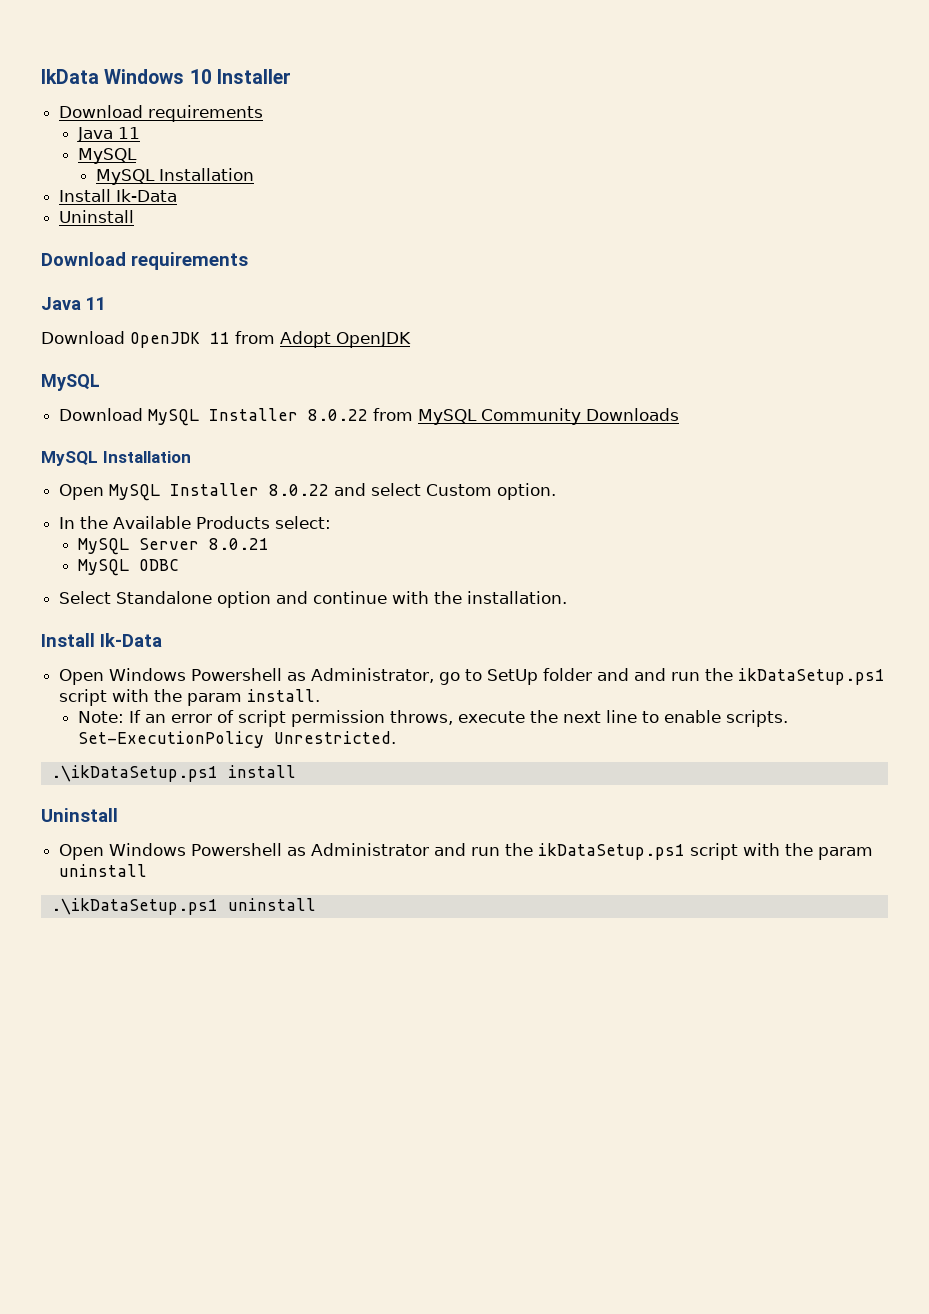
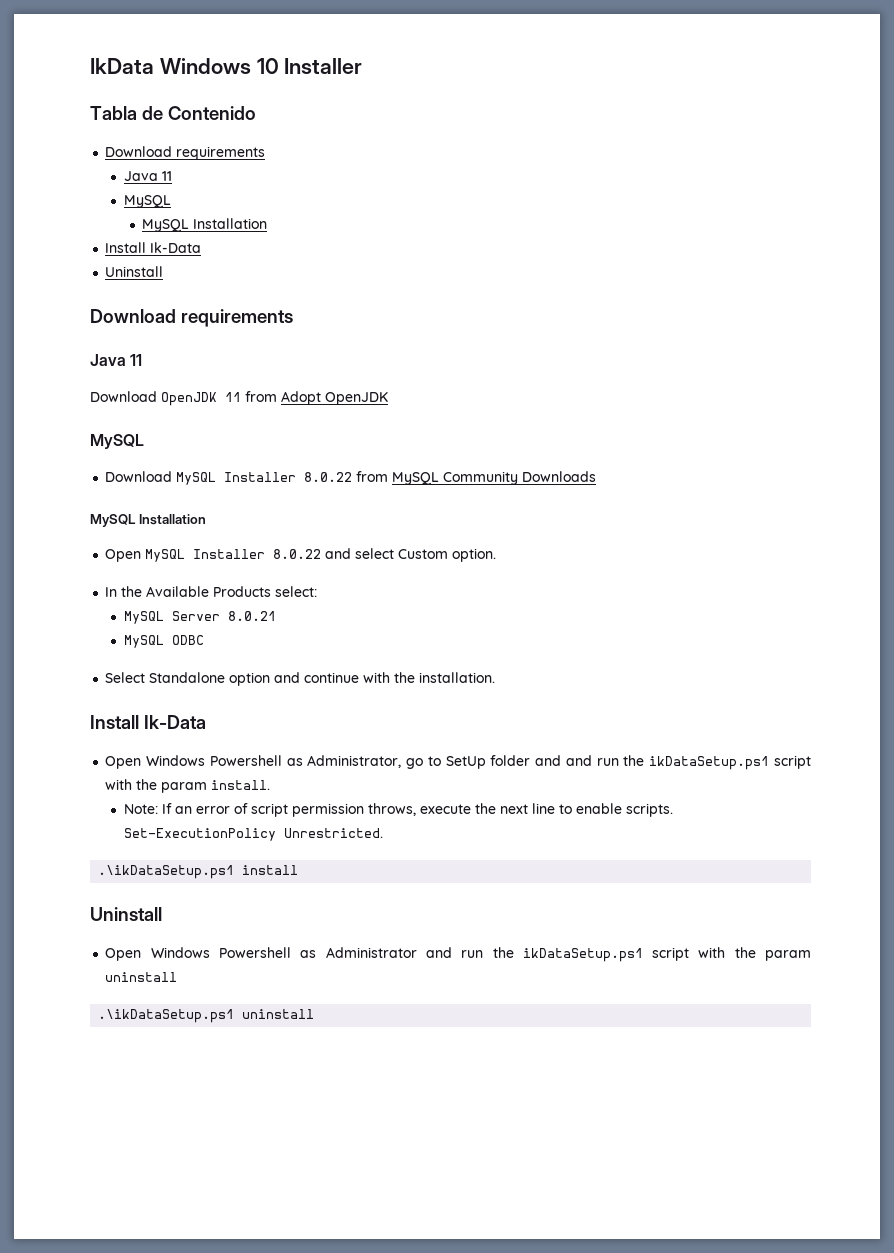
(291, 76) none -> [90,106,256,120] // Tabla de Contenido

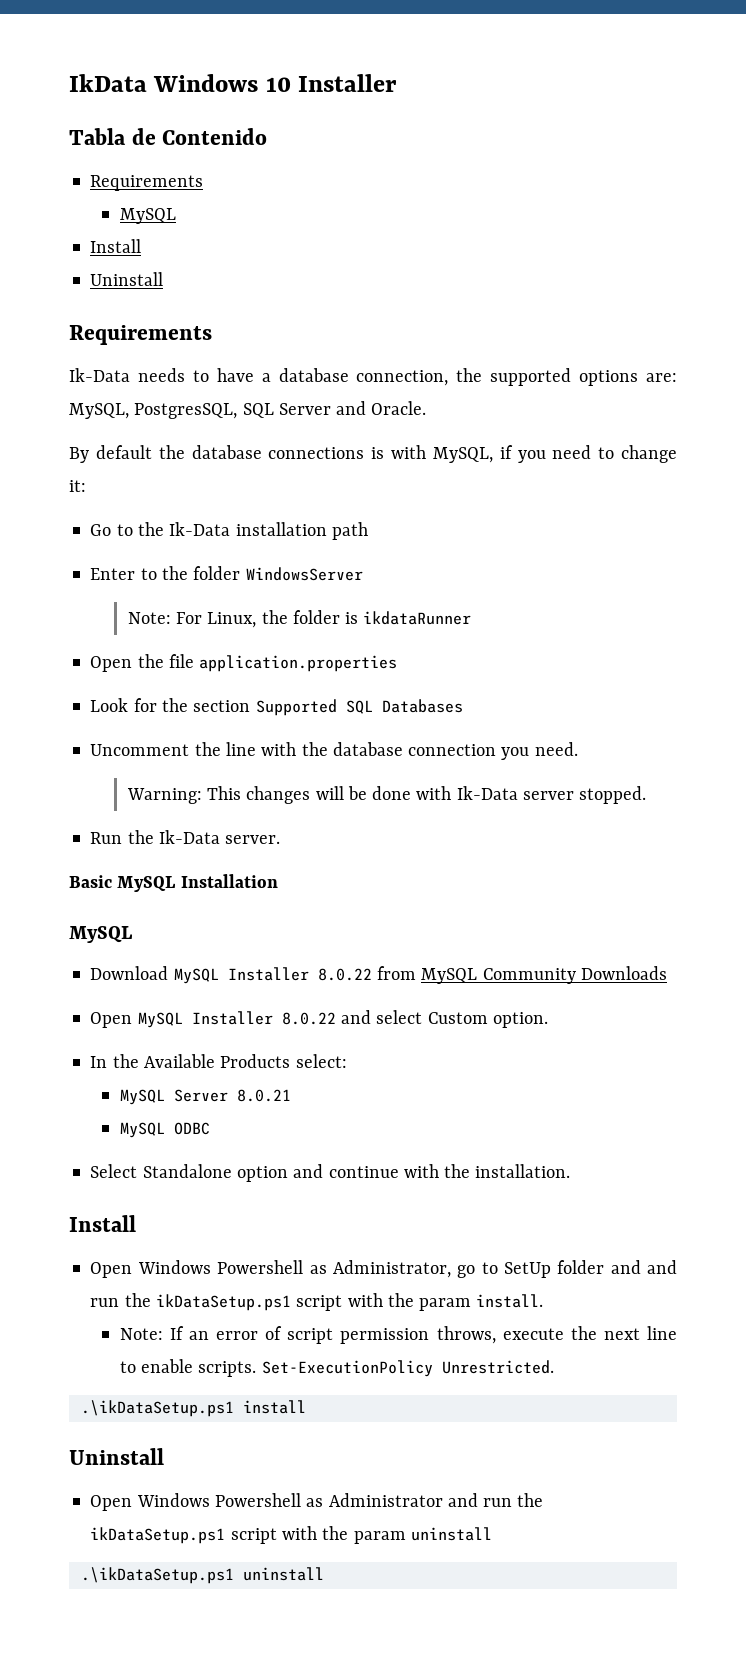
[105,146,266,160] [123,171,172,181] [123,195,171,208] [142,218,268,232] [105,242,202,253] [105,266,164,277] [90,309,293,327] [90,354,143,366] [90,391,388,406] Download requirements // Java 11 // MySQL // MySQL Installation // Install Ik-Data // Uninstall // Download requirements // Java 11 // Download OpenJDK 11 from Adopt OpenJDK -> [90,175,204,191] [119,208,176,224] [90,239,142,253] [90,272,164,286] [69,325,212,345] [69,368,677,386] [69,401,427,419] [69,445,677,463] [69,480,86,492] [90,522,368,540] [90,566,363,581] [127,610,472,628] [90,654,398,672] [90,698,463,716] [90,742,578,760] [126,786,647,804] [90,830,281,844] [69,874,278,892] Requirements // MySQL // Install // Uninstall // Requirements // Ik-Data needs to have a database connection, the supported options are: MySQL, PostgresSQL, SQL Server and Oracle. // By default the database connections is with MySQL, if you need to change it: // Go to the Ik-Data installation path // Enter to the folder WindowsServer // Note: For Linux, the folder is ikdataRunner // Open the file application.properties // Look for the section Supported SQL Databases // Uncomment the line with the database connection you need. // Warning: This changes will be done with Ik-Data server stopped. // Run the Ik-Data server. // Basic MySQL Installation
[90,514,206,527] // MySQL Installation -> (667, 973) none
[143,715,206,729] Ik-Data -> (136, 1223) none

